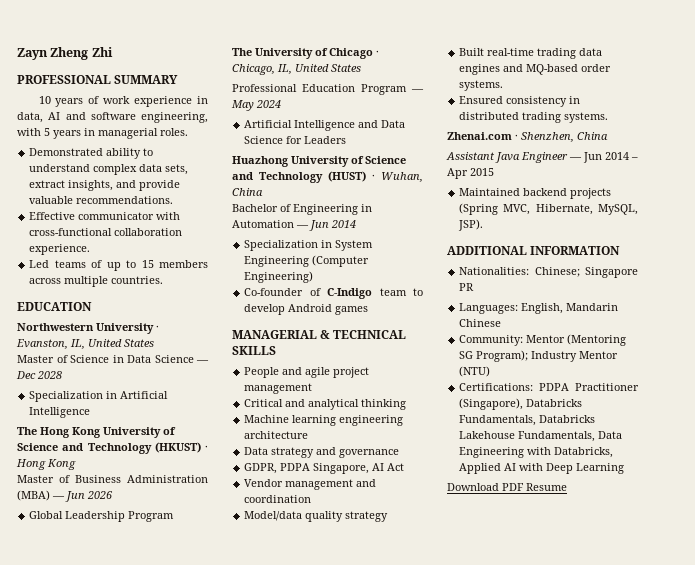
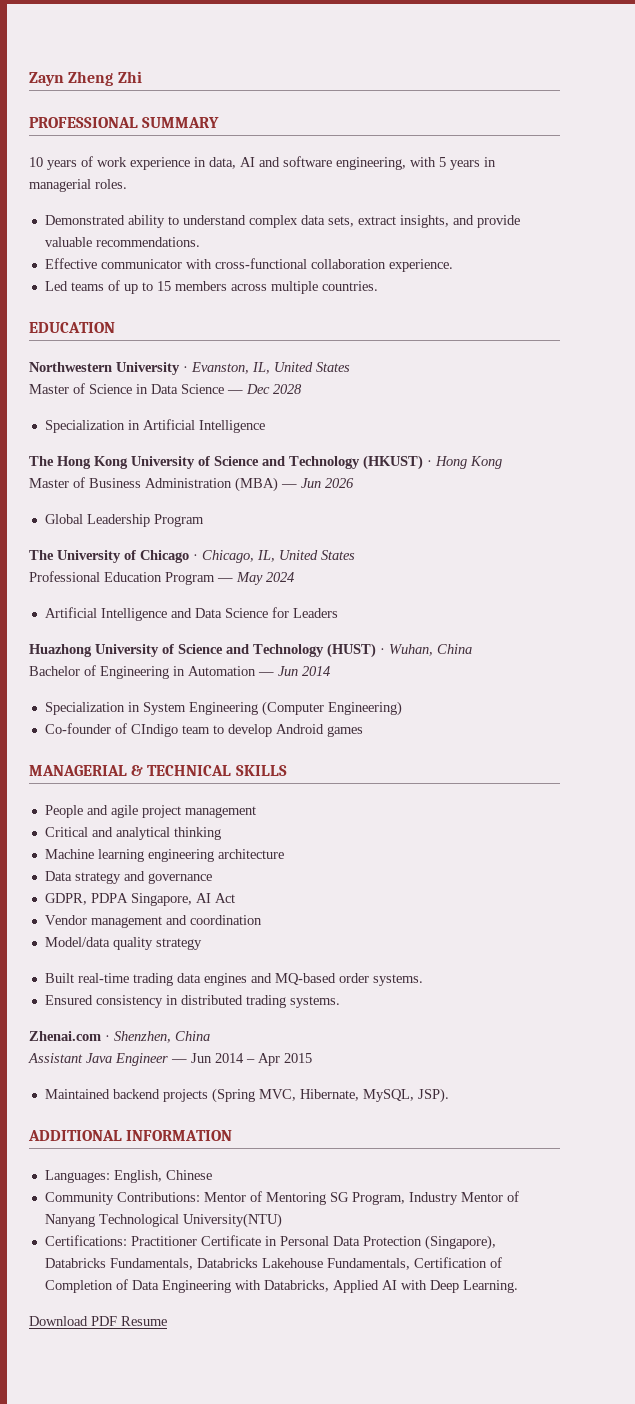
[327,288,373,299] C-Indigo -> [130,724,178,737] CIndigo
[459,267,638,278] [459,283,475,291] // Nationalities: Chinese; Singapore PR -> (233, 1135) none
[566,303,619,311] Mandarin -> (162, 1176) none
[459,334,627,346] [459,350,619,362] [459,366,491,377] [459,383,639,391] Community: Mentor (Mentoring SG Program); Industry Mentor (NTU) // Certifications: PDPA Practitioner -> [44,1191,519,1205] [44,1213,282,1228] [44,1235,422,1246] Community Contributions: Mentor of Mentoring SG Program, Industry Mentor of Nanyang Technological University(NTU) // Certifications: Practitioner Certificate in Personal Data Protection
(596, 436) none -> [413,1257,502,1268] [44,1279,128,1293] Certification of Completion of
[576,463,625,474] Learning -> [462,1280,518,1293] Learning.

